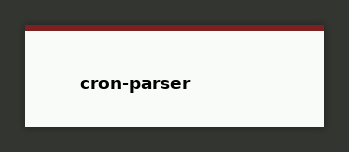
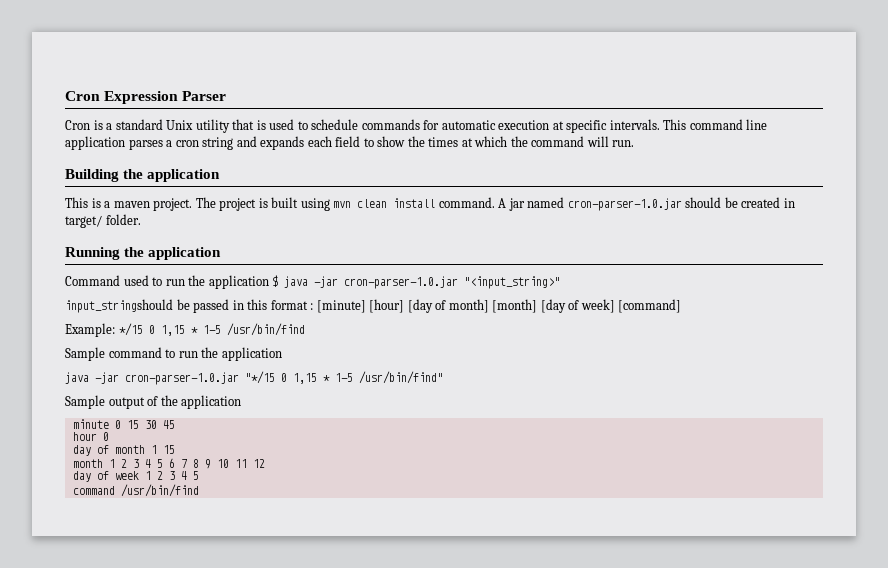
[80,80,191,93] cron-parser -> [65,91,227,104] [65,119,768,133] [65,136,635,150] [65,169,221,182] [65,197,795,211] [65,214,141,228] [65,247,222,260] [65,275,561,289] [65,299,682,313] [65,323,305,337] [65,347,282,361] [65,371,443,385] [65,395,242,409] [72,419,175,429] [72,432,109,441] [72,445,175,456] [72,458,265,469] [72,471,199,482] [72,484,199,497] Cron Expression Parser // Cron is a standard Unix utility that is used to schedule commands for automatic execution at specific intervals. This command line application parses a cron string and expands each field to show the times at which the command will run. // Building the application // This is a maven project. The project is built using mvn clean install command. A jar named cron-parser-1.0.jar should be created in target/ folder. // Running the application // Command used to run the application $ java -jar cron-parser-1.0.jar "<input_string>" // input_stringshould be passed in this format : [minute] [hour] [day of month] [month] [day of week] [command] // Example: */15 0 1,15 * 1-5 /usr/bin/find // Sample command to run the application // java -jar cron-parser-1.0.jar "*/15 0 1,15 * 1-5 /usr/bin/find" // Sample output of the application // minute 0 15 30 45 // hour 0 // day of month 1 15 // month 1 2 3 4 5 6 7 8 9 10 11 12 // day of week 1 2 3 4 5 // command /usr/bin/find

